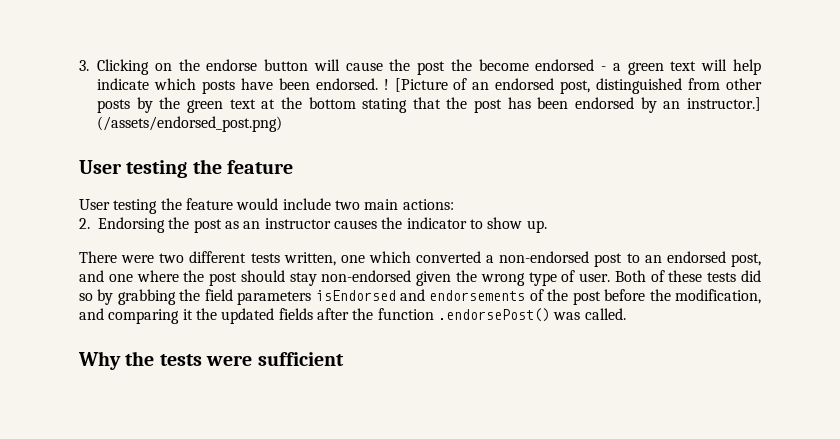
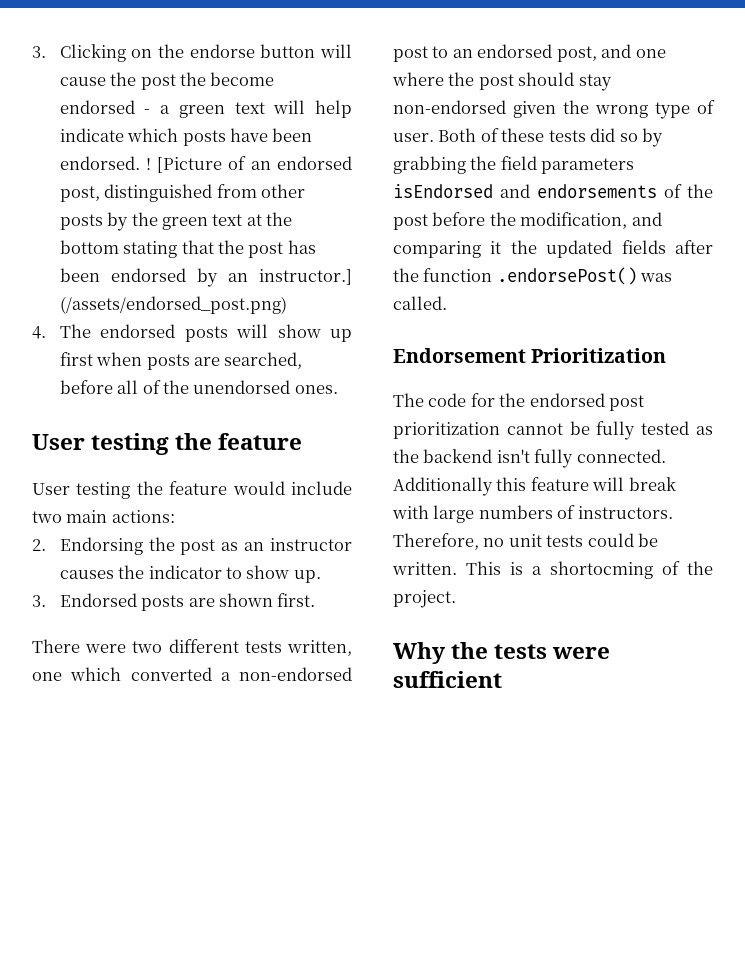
(282, 124) none -> [32,324,353,342] [59,352,303,370] [59,380,338,394] // 4. The endorsed posts will show up first when posts are searched, before all of the unendorsed ones.
(547, 226) none -> [32,593,316,611] // 3. Endorsed posts are shown first.
(626, 314) none -> [393,348,667,363] [393,393,645,411] [393,421,713,440] [393,449,666,468] [393,477,676,496] [392,505,673,523] [393,533,659,550] [392,561,713,579] [393,590,456,608] // Endorsement Prioritization // The code for the endorsed post prioritization cannot be fully tested as the backend isn't fully connected. Additionally this feature will break with large numbers of instructors. Therefore, no unit tests could be written. This is a shortocming of the project.

